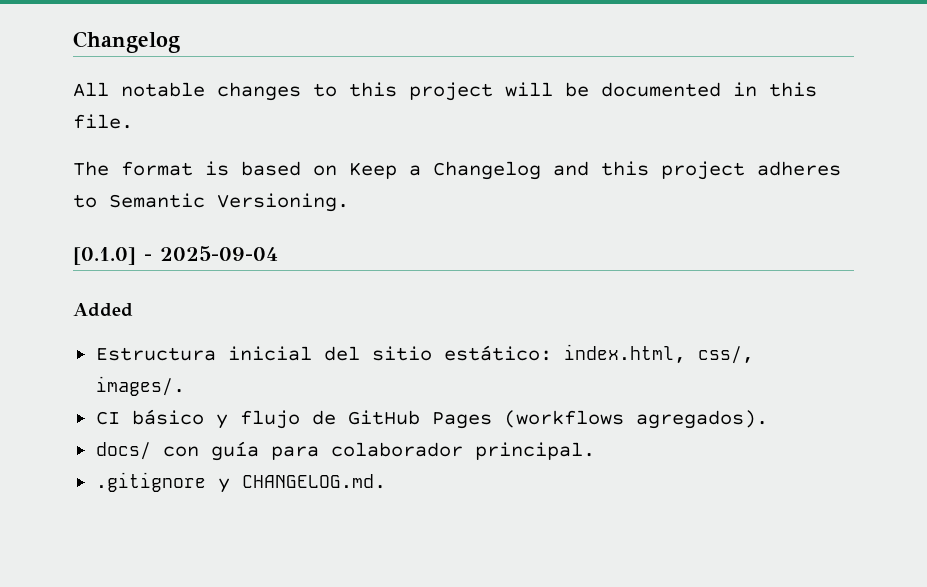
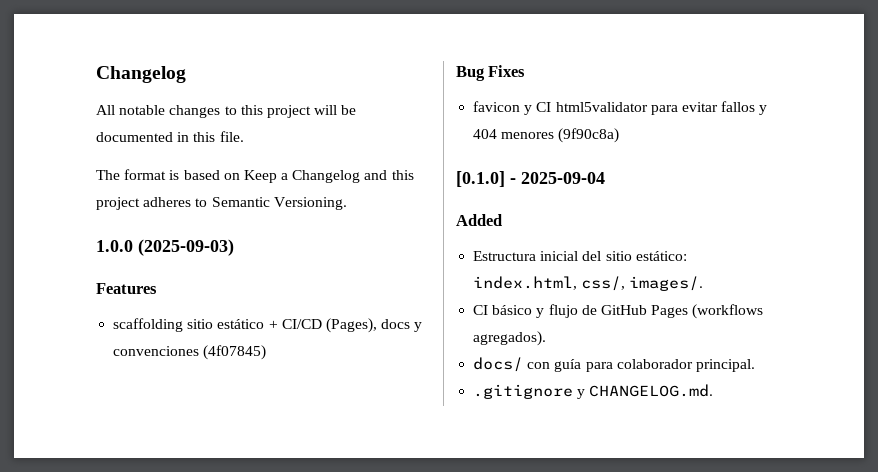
(349, 202) none -> [96,239,234,256] [96,283,157,294] [113,318,423,333] [113,345,267,360] [456,65,526,81] [473,101,768,115] [473,128,620,143] // 1.0.0 (2025-09-03) // Features // scaffolding sitio estático + CI/CD (Pages), docs y convenciones (4f07845) // Bug Fixes // favicon y CI html5validator para evitar fallos y 404 menores (9f90c8a)

